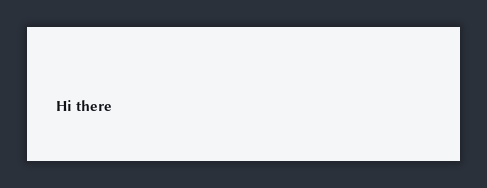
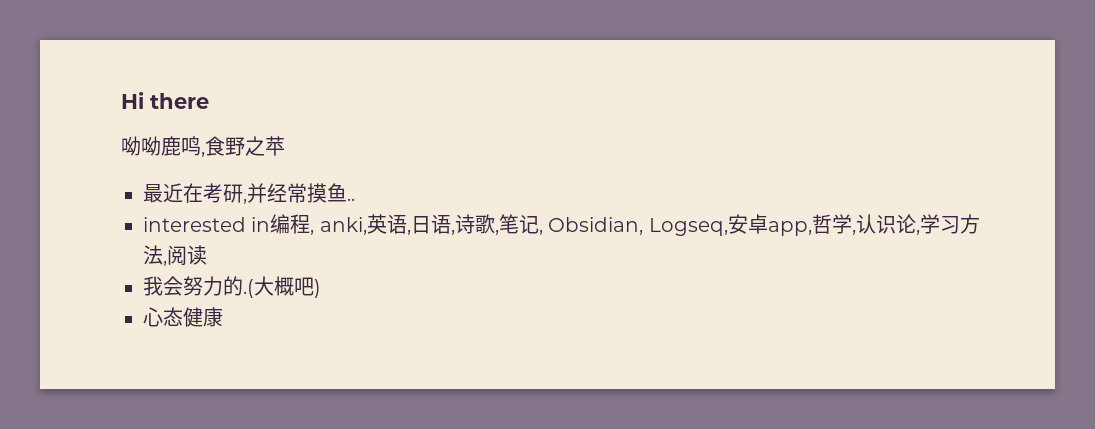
(113, 105) none -> [121,136,285,157] [143,183,355,204] [143,214,980,236] [143,245,207,266] [143,276,321,298] [143,307,223,327] // 呦呦鹿鸣,食野之苹 // 最近在考研,并经常摸鱼.. // interested in编程, anki,英语,日语,诗歌,笔记, Obsidian, Logseq,安卓app,哲学,认识论,学习方法,阅读 // 我会努力的.(大概吧) // 心态健康

